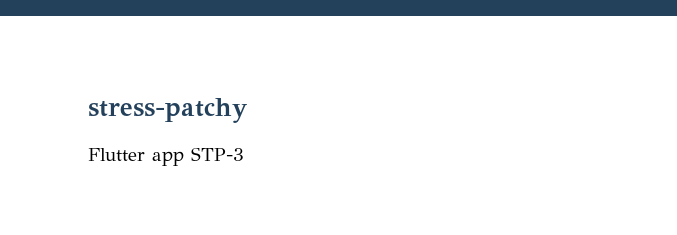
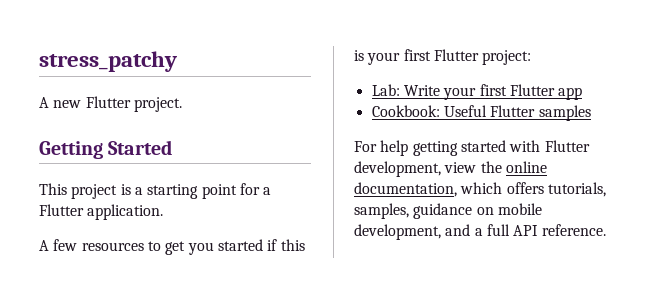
[88,98,248,123] [88,147,244,166] stress-patchy // Flutter app STP-3 -> [39,51,177,72] [39,96,182,112] [39,140,173,159] [39,183,272,199] [39,204,164,220] [39,239,305,255] [354,49,532,65] [371,84,583,100] [371,105,591,121] [354,140,590,156] [354,161,547,177] [354,182,606,197] [354,203,542,219] [354,224,606,240] stress_patchy // A new Flutter project. // Getting Started // This project is a starting point for a Flutter application. // A few resources to get you started if this is your first Flutter project: // Lab: Write your first Flutter app // Cookbook: Useful Flutter samples // For help getting started with Flutter development, view the online documentation, which offers tutorials, samples, guidance on mobile development, and a full API reference.

